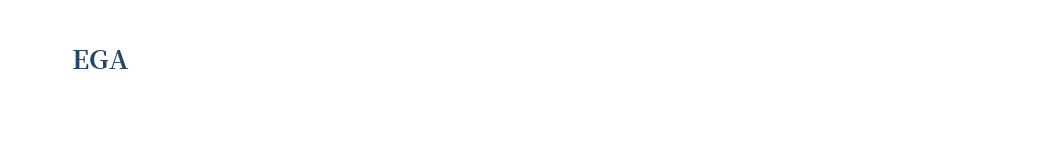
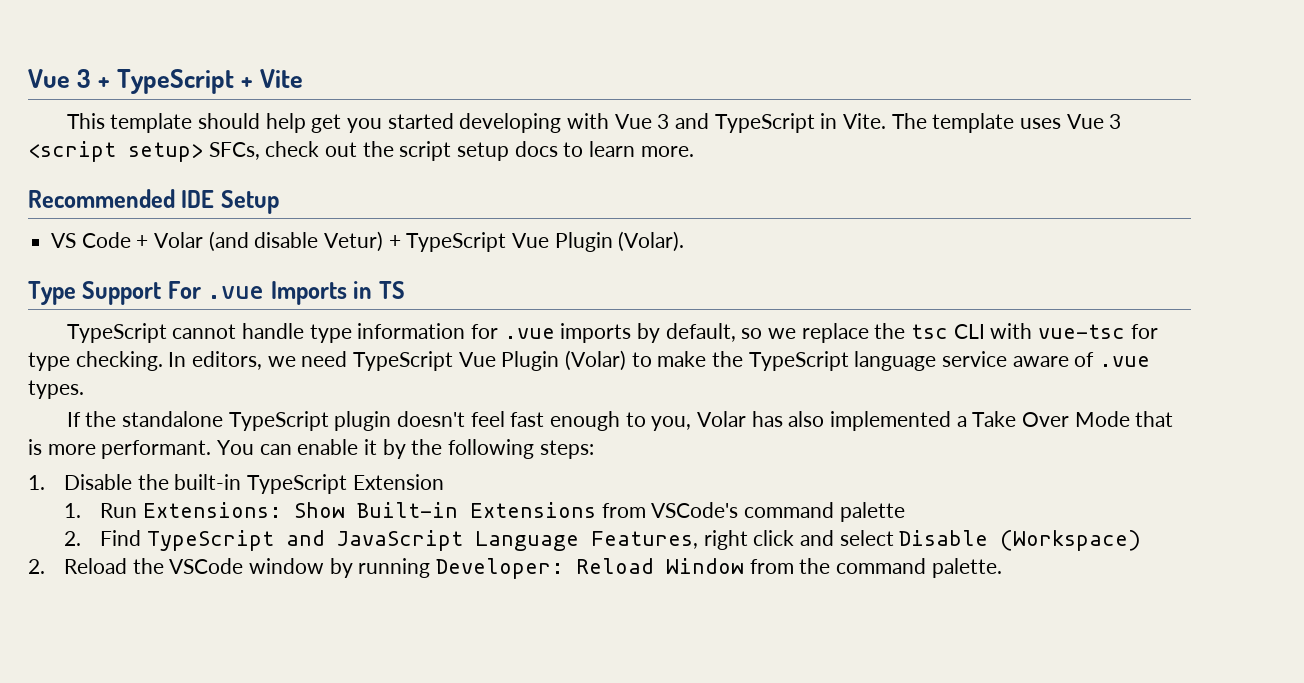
[72,50,129,69] EGA -> [28,69,304,94] [66,113,1122,133] [28,141,694,162] [28,189,279,214] [51,231,685,252] [28,281,405,305] [66,323,1158,343] [28,350,1151,371] [28,380,84,399] [66,411,1174,431] [28,439,594,459] [28,474,444,494] [64,502,905,522] [64,530,1142,551] [28,558,1002,579] Vue 3 + TypeScript + Vite // This template should help get you started developing with Vue 3 and TypeScript in Vite. The template uses Vue 3 <script setup> SFCs, check out the script setup docs to learn more. // Recommended IDE Setup // VS Code + Volar (and disable Vetur) + TypeScript Vue Plugin (Volar). // Type Support For .vue Imports in TS // TypeScript cannot handle type information for .vue imports by default, so we replace the tsc CLI with vue-tsc for type checking. In editors, we need TypeScript Vue Plugin (Volar) to make the TypeScript language service aware of .vue types. // If the standalone TypeScript plugin doesn't feel fast enough to you, Volar has also implemented a Take Over Mode that is more performant. You can enable it by the following steps: // 1. Disable the built-in TypeScript Extension // 1. Run Extensions: Show Built-in Extensions from VSCode's command palette // 2. Find TypeScript and JavaScript Language Features, right click and select Disable (Workspace) // 2. Reload the VSCode window by running Developer: Reload Window from the command palette.

